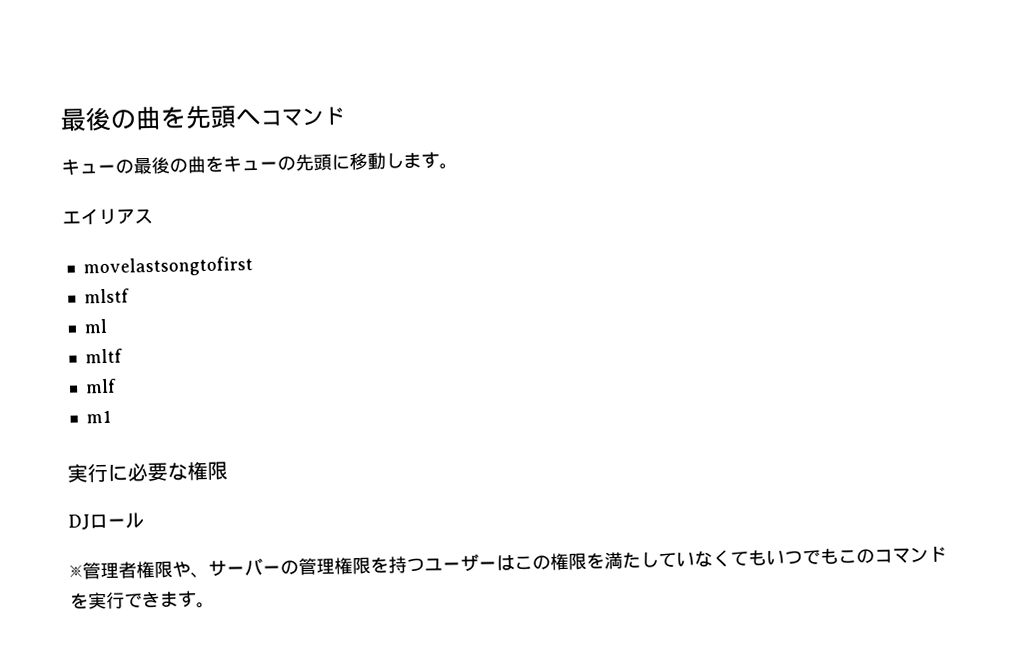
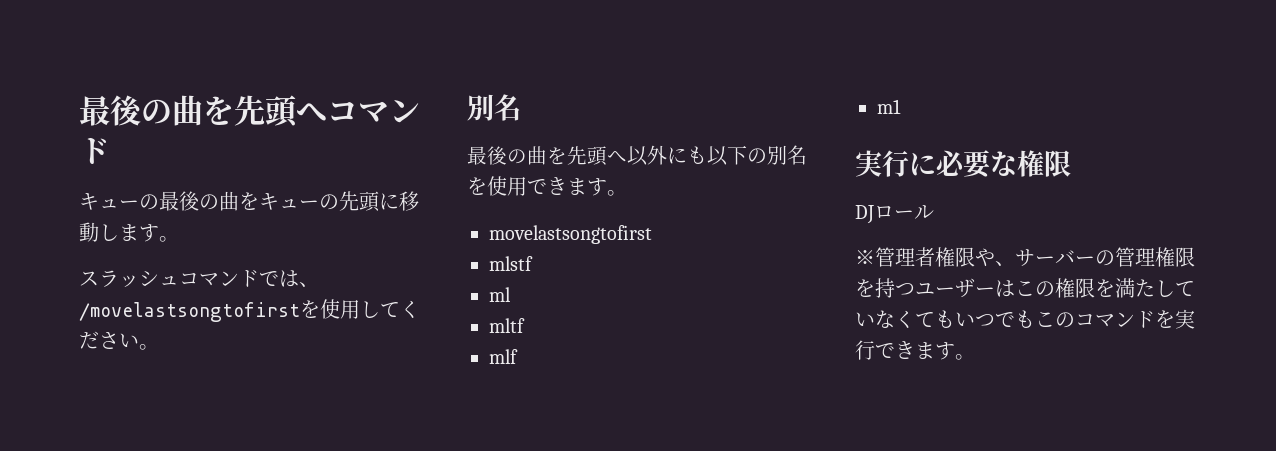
[62,208,135,226] エイリア -> (179, 239) none
(153, 217) none -> [99,270,319,288] [79,299,420,322] [79,331,159,350] [467,94,521,121] [467,145,807,166] [467,176,627,196] ラッシュコマンドでは、/movelastsongtofirstを使用してください。 // 別名 // 最後の曲を先頭へ以外にも以下の別名を使用できます。

